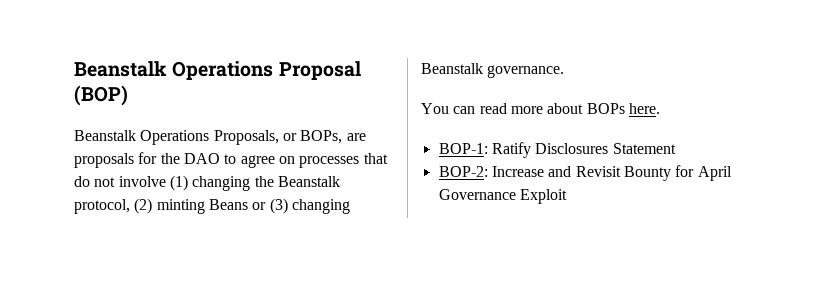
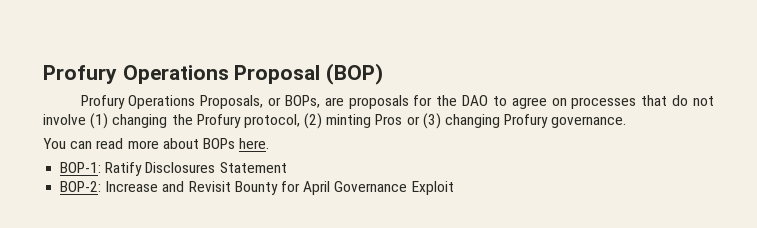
[74,61,167,77] Beanstalk -> [43,65,117,84] Profury
[74,130,136,141] Beanstalk -> [80,95,125,109] Profury
[277,176,340,187] Beanstalk -> [196,114,241,128] Profury
[208,199,248,210] Beans -> [375,114,403,125] Pros
[421,63,483,74] Beanstalk -> [504,114,549,128] Profury

